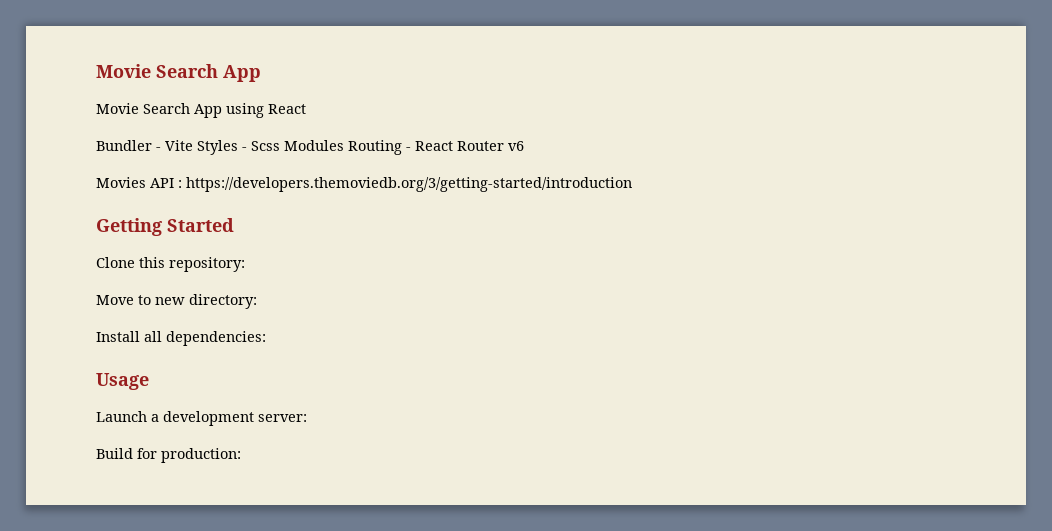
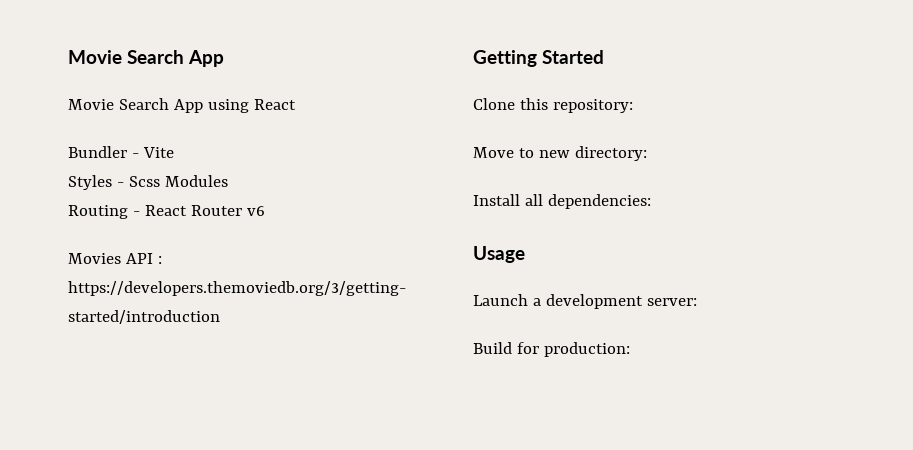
(193, 145) none -> (174, 152) //
(344, 145) none -> (228, 181) //

